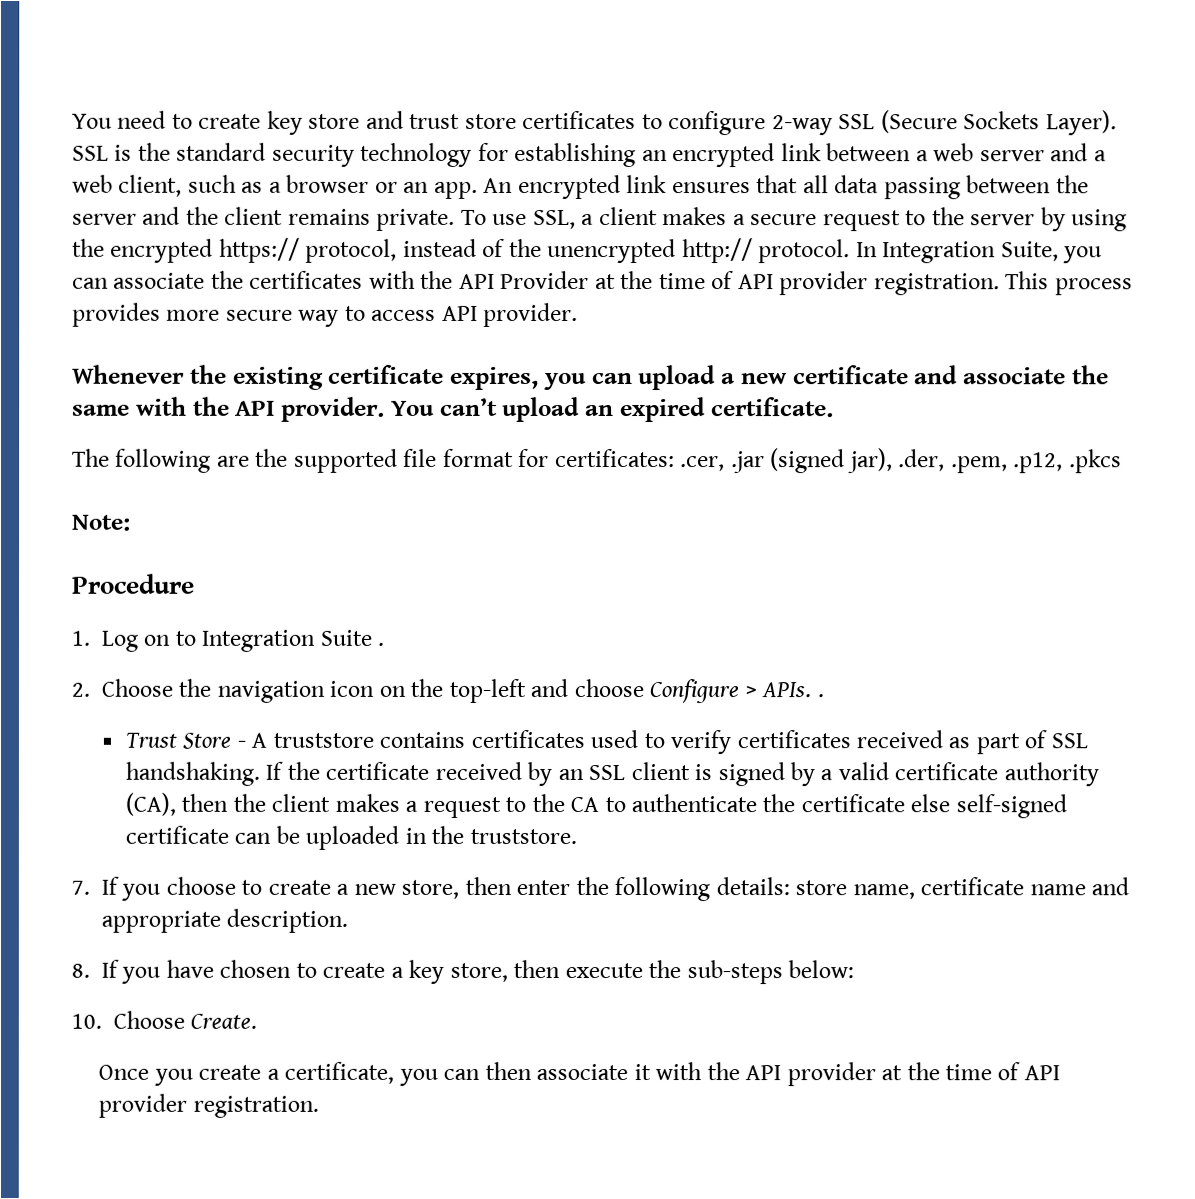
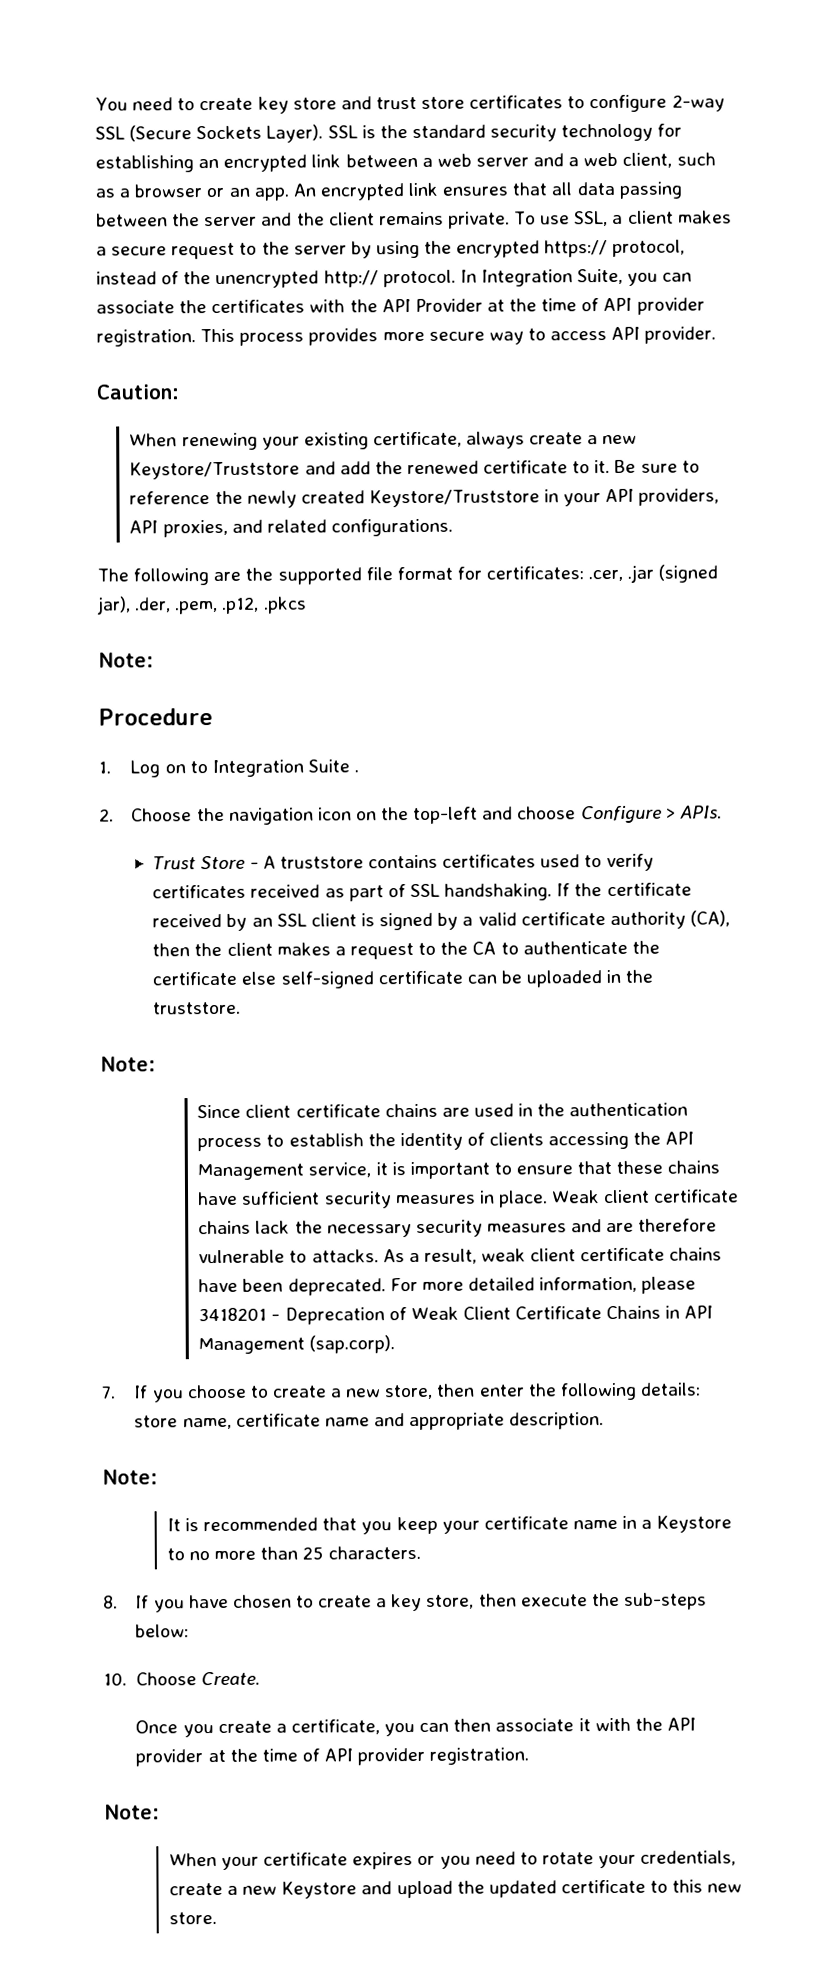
[72,364,1109,391] [72,396,834,423] Whenever the existing certificate expires, you can upload a new certificate and associate the same with the API provider. You can’t upload an expired certificate. -> [96,384,179,400] [129,431,638,451] [129,459,700,480] [129,488,720,508] [129,518,453,538] Caution: // When renewing your existing certificate, always create a new Keystore/Truststore and add the renewed certificate to it. Be sure to reference the newly created Keystore/Truststore in your API providers, API proxies, and related configurations.
[816,694,824,698] . -> (722, 812) none
(577, 836) none -> [100,1056,156,1072] [197,1102,689,1119] [197,1131,695,1152] [197,1160,721,1181] [198,1189,740,1209] [198,1218,718,1238] [198,1247,723,1264] [198,1276,697,1296] [198,1305,714,1325] [198,1335,396,1355] // Note: // Since client certificate chains are used in the authentication process to establish the identity of clients accessing the API Management service, it is important to ensure that these chains have sufficient security measures in place. Weak client certificate chains lack the necessary security measures and are therefore vulnerable to attacks. As a result, weak client certificate chains have been deprecated. For more detailed information, please 3418201 - Deprecation of Weak Client Certificate Chains in API Management (sap.corp).
(349, 920) none -> [102,1469,158,1485] [166,1515,733,1535] [166,1545,421,1561] // Note: // It is recommended that you keep your certificate name in a Keystore to no more than 25 characters.
(319, 1106) none -> [104,1804,160,1820] [168,1850,737,1870] [168,1879,743,1899] [168,1912,217,1925] // Note: // When your certificate expires or you need to rotate your credentials, create a new Keystore and upload the updated certificate to this new store.

